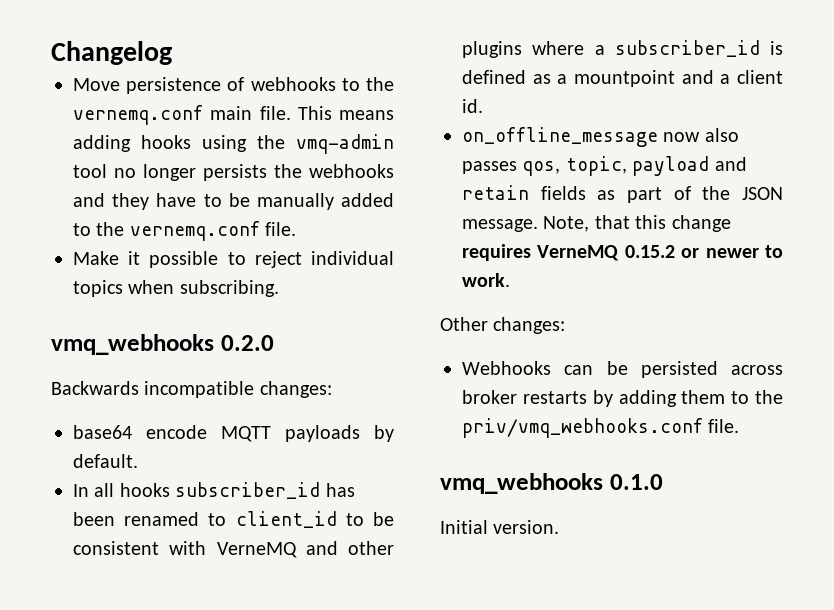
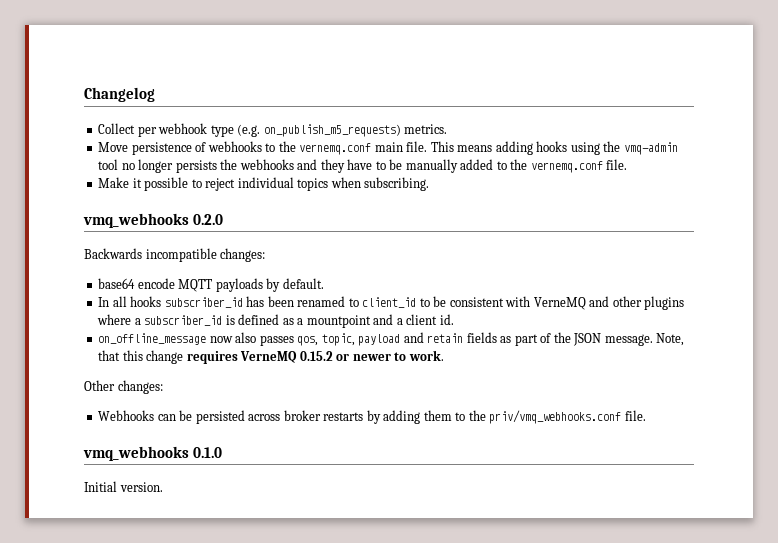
(172, 53) none -> [98,123,448,137] // Collect per webhook type (e.g. on_publish_m5_requests) metrics.

